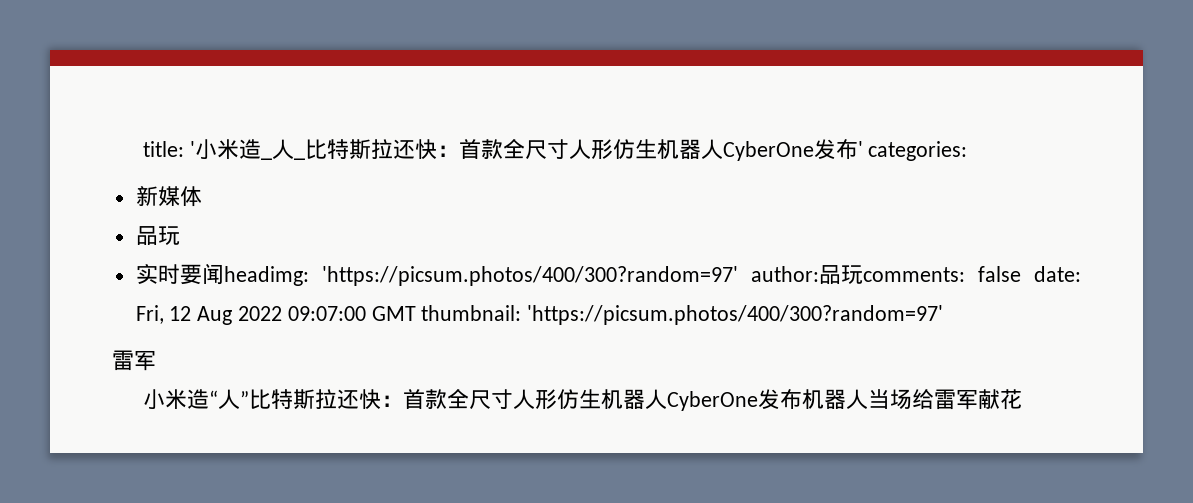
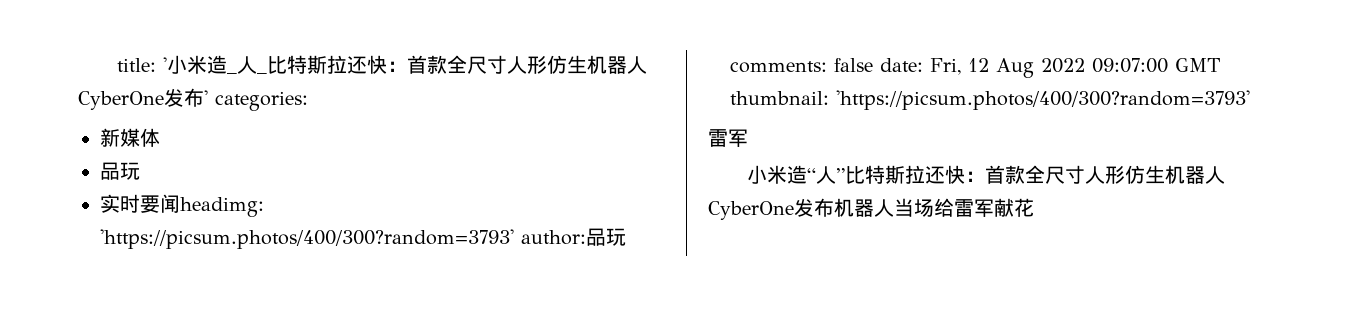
[321,266,738,286] 'https://picsum.photos/400/300?random=97' -> [100,229,514,249] 'https://picsum.photos/400/300?random=3793'
[527,305,944,325] 'https://picsum.photos/400/300?random=97' -> [836,90,1250,110] 'https://picsum.photos/400/300?random=3793'

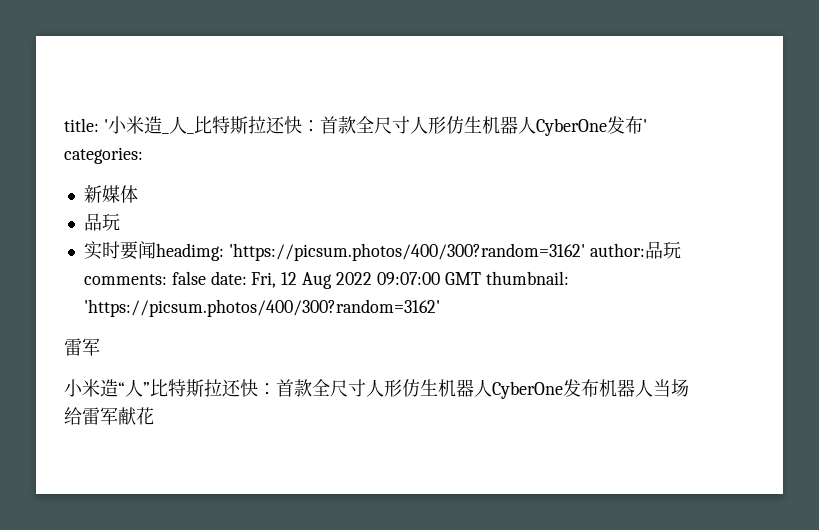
[100,229,514,249] 'https://picsum.photos/400/300?random=3793' -> [228,243,585,261] 'https://picsum.photos/400/300?random=3162'
[836,90,1250,110] 'https://picsum.photos/400/300?random=3793' -> [83,299,440,317] 'https://picsum.photos/400/300?random=3162'

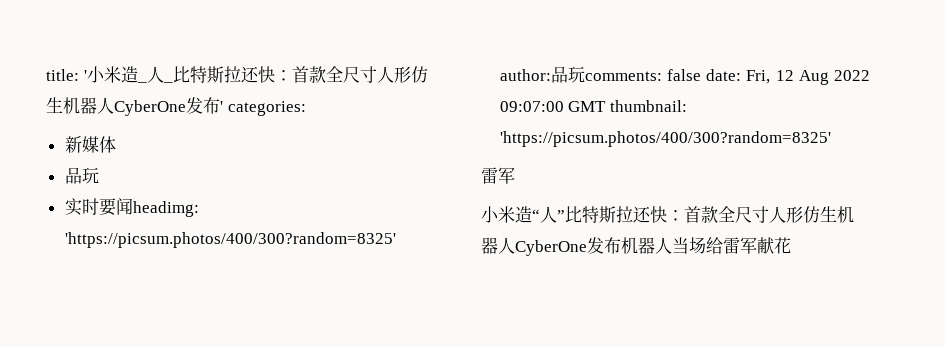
[228,243,585,261] 'https://picsum.photos/400/300?random=3162' -> [64,232,396,248] 'https://picsum.photos/400/300?random=8325'
[83,299,440,317] 'https://picsum.photos/400/300?random=3162' -> [499,131,831,147] 'https://picsum.photos/400/300?random=8325'

